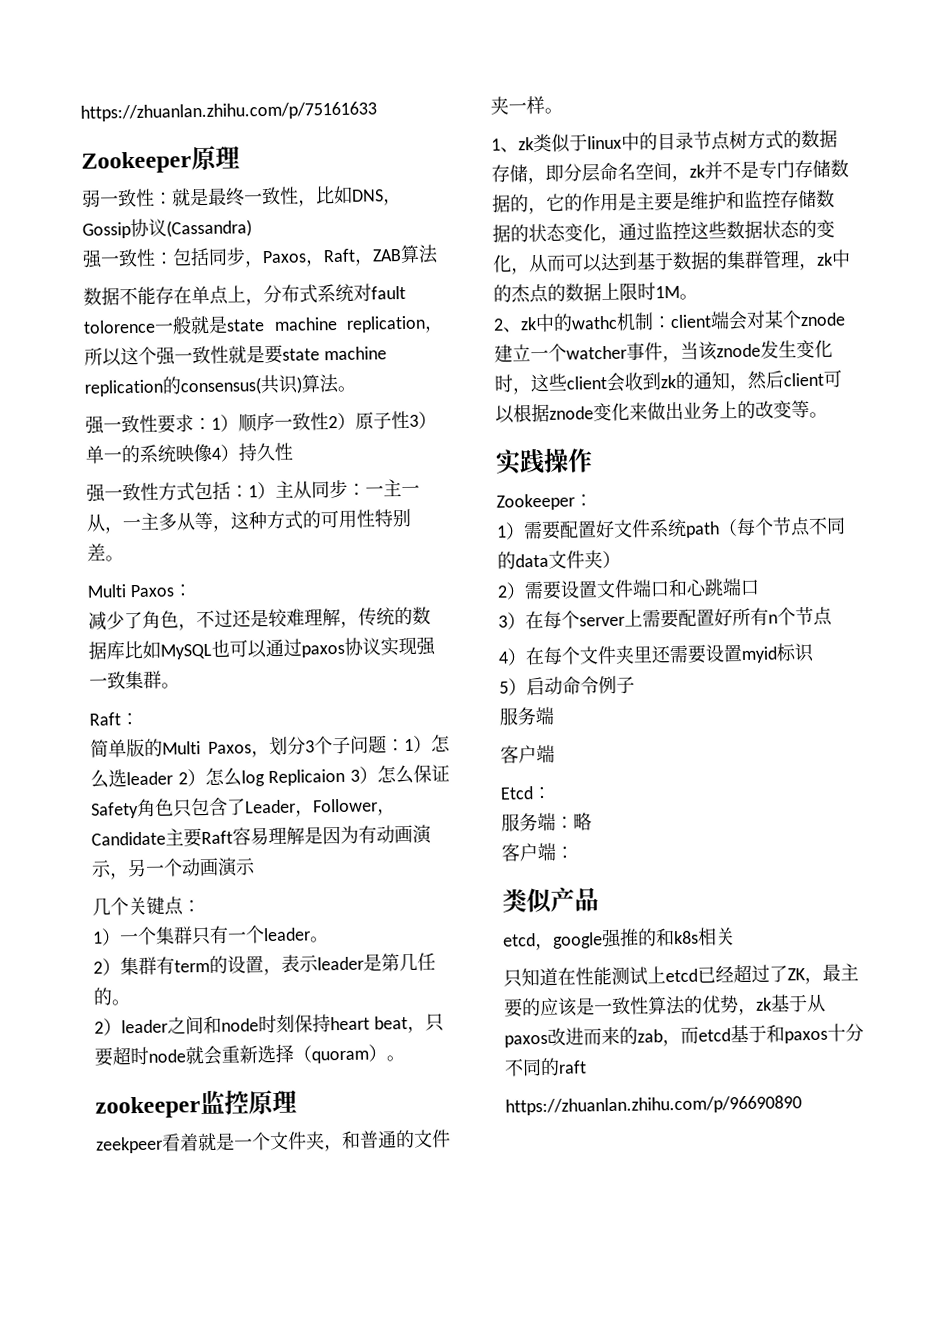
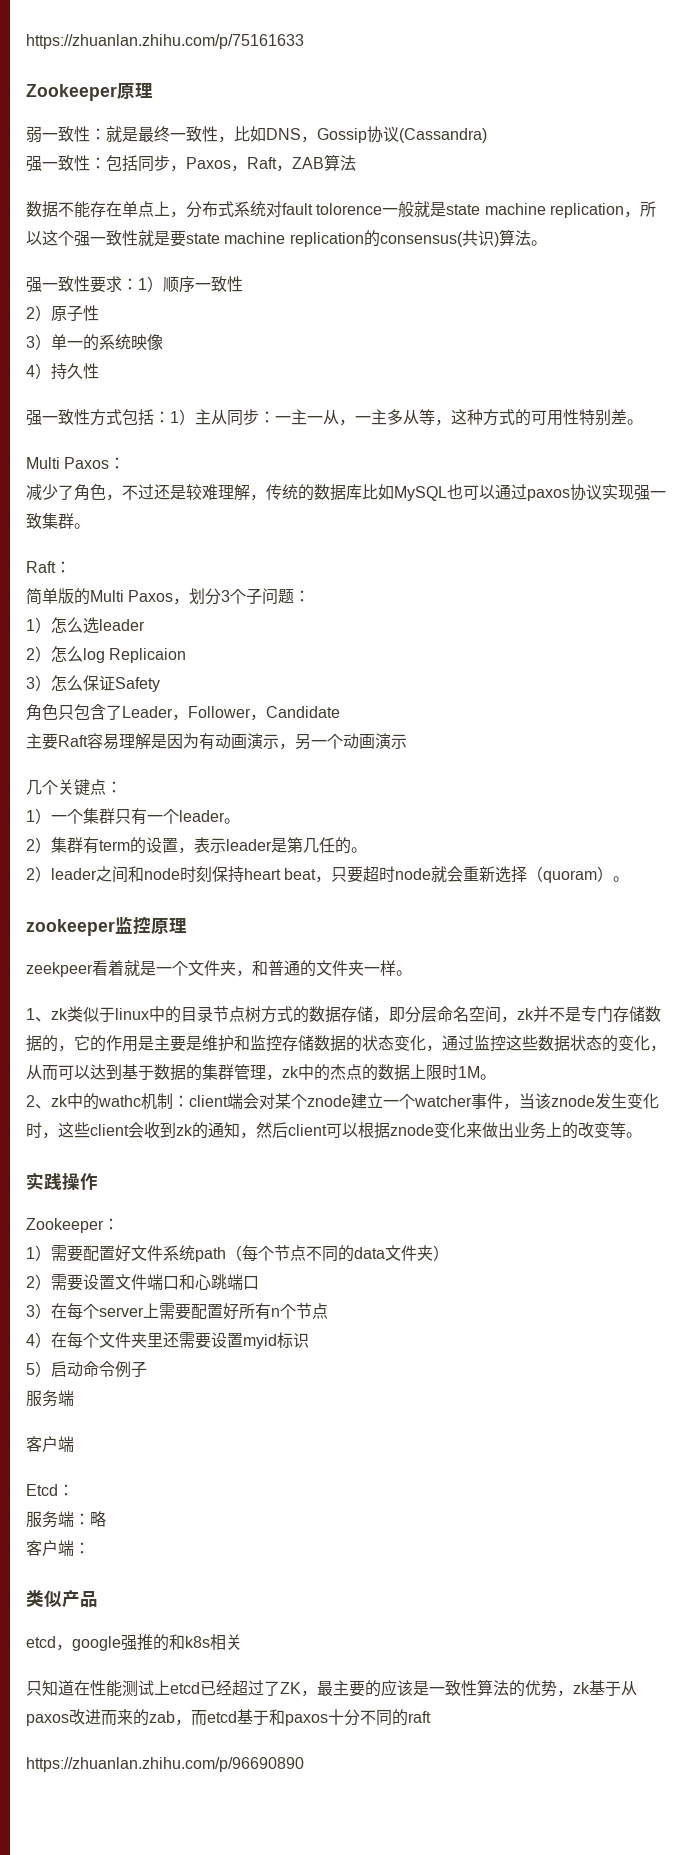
(329, 421) none -> (243, 284) //
(410, 420) none -> (99, 313) //
(212, 453) none -> (163, 342) //
(405, 745) none -> (311, 596) //
(173, 778) none -> (145, 625) //
(346, 777) none -> (187, 655) //
(139, 810) none -> (160, 684) //
(166, 838) none -> (340, 712) //

